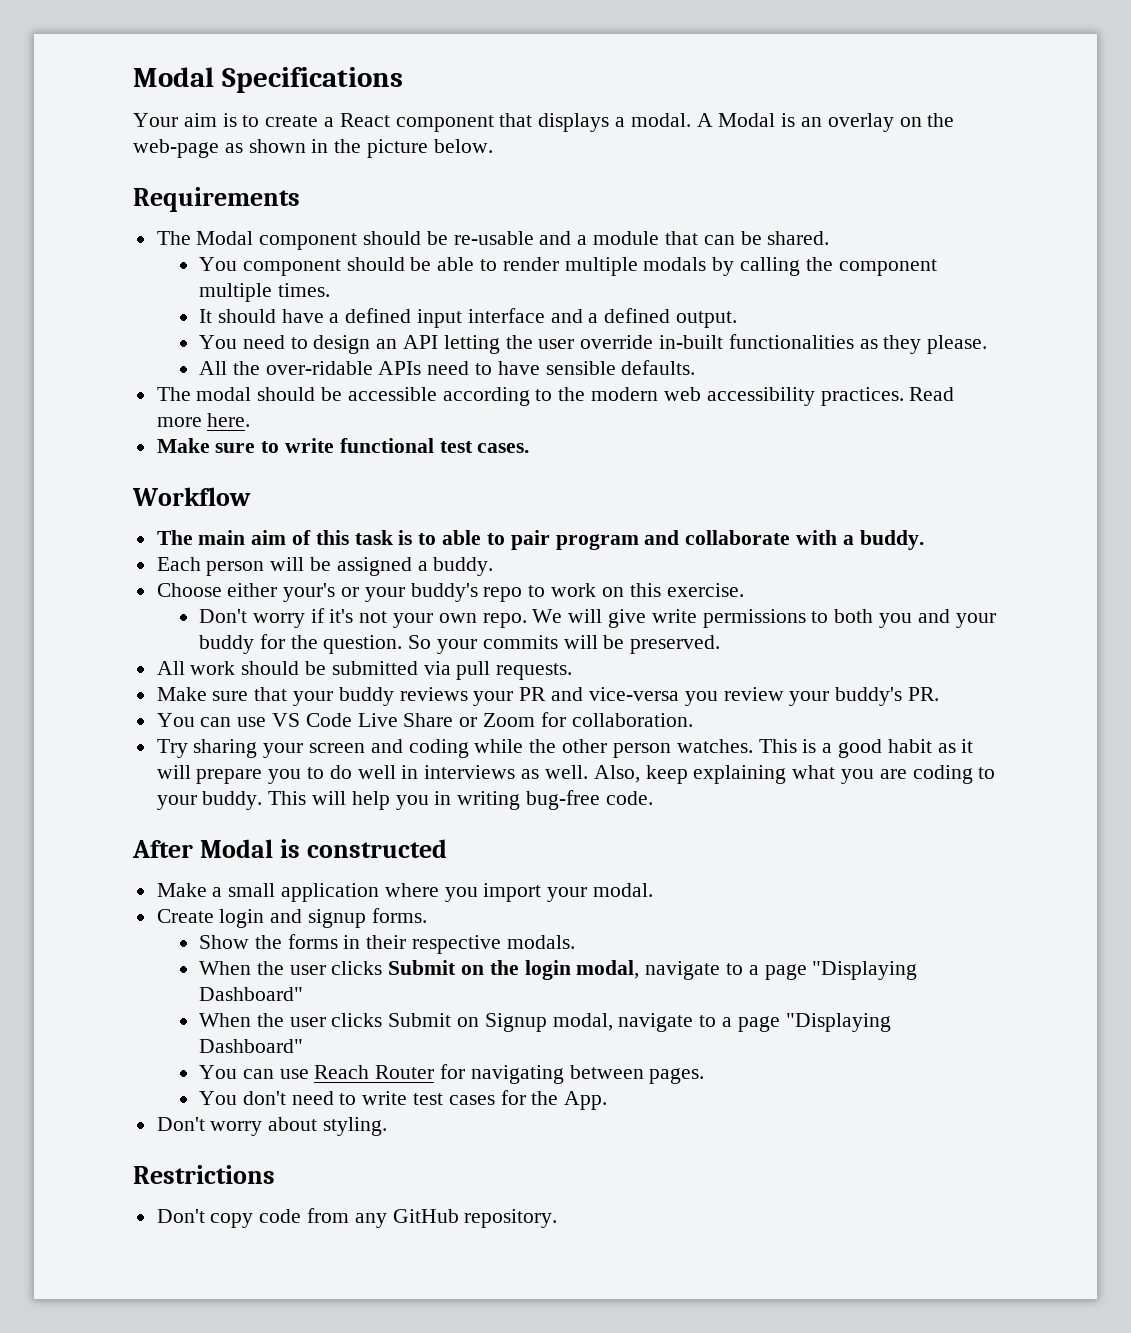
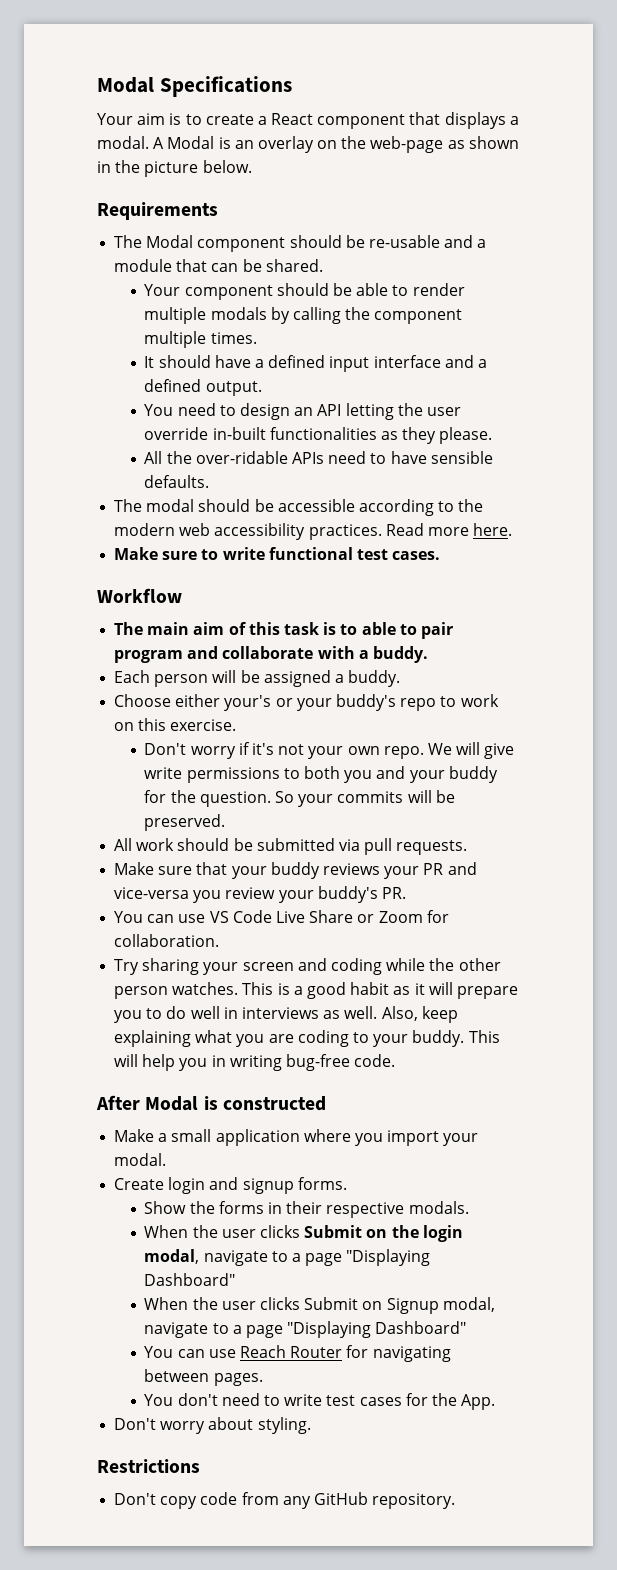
[198,257,237,271] You -> [144,284,181,296] Your

